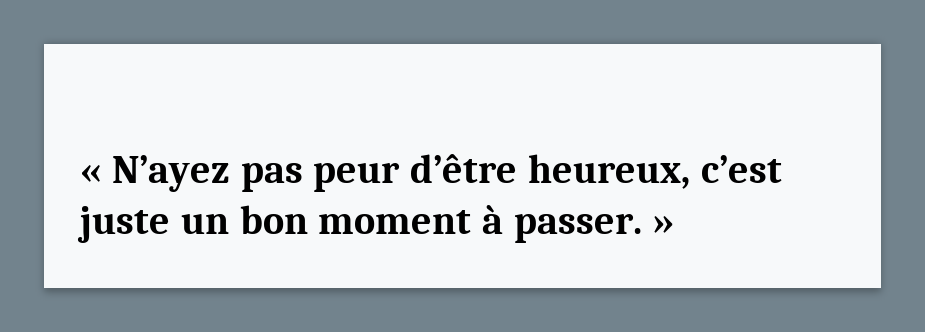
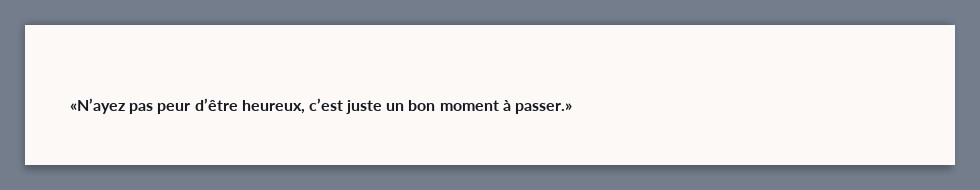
[80,155,230,192] « N’ayez -> [70,98,125,114] «N’ayez
[514,213,674,243] passer. » -> [515,103,573,114] passer.»

